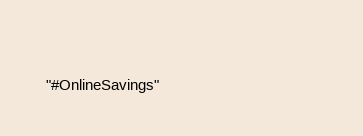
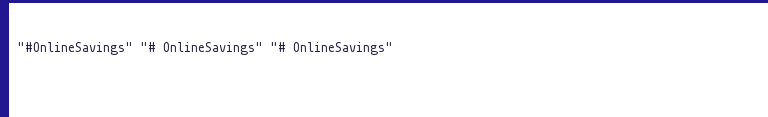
(159, 86) none -> [140,42,393,55] "# OnlineSavings" "# OnlineSavings"

